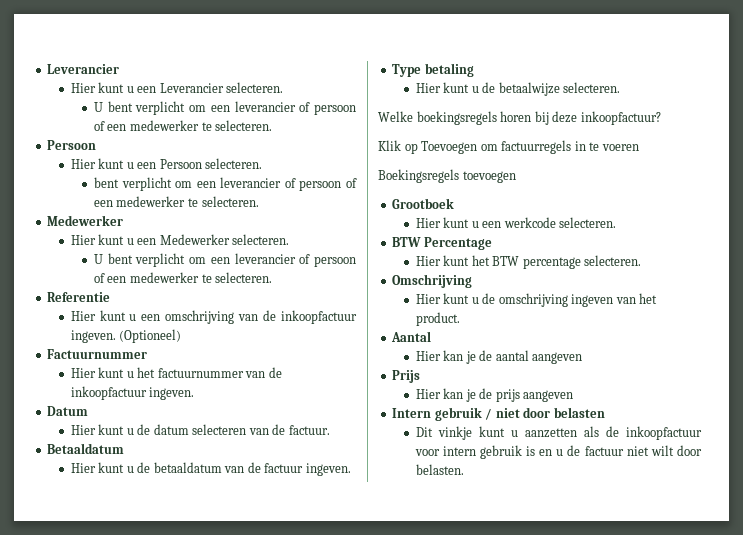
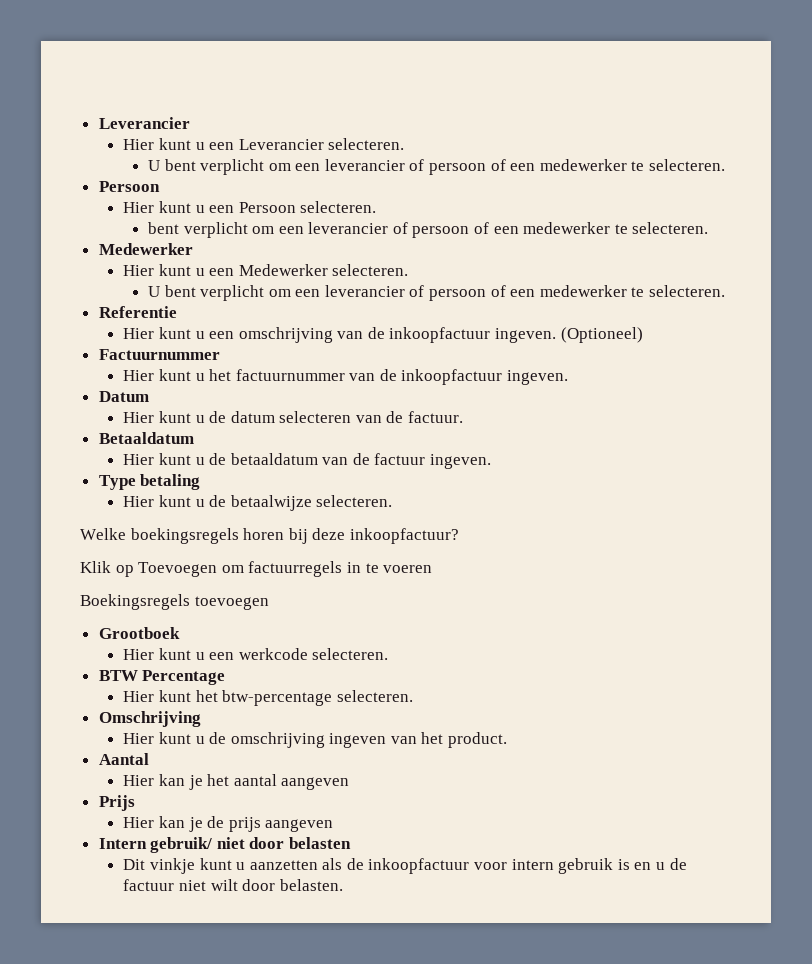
[492,256,581,269] BTW percentage -> [222,690,333,706] btw-percentage
[479,350,493,361] de -> [207,774,230,786] het
[434,407,493,421] gebruik / -> [150,837,213,853] gebruik/

